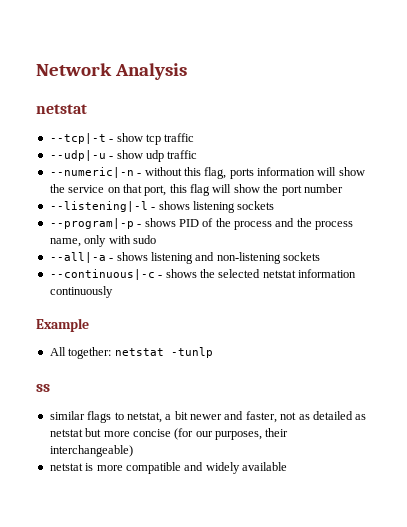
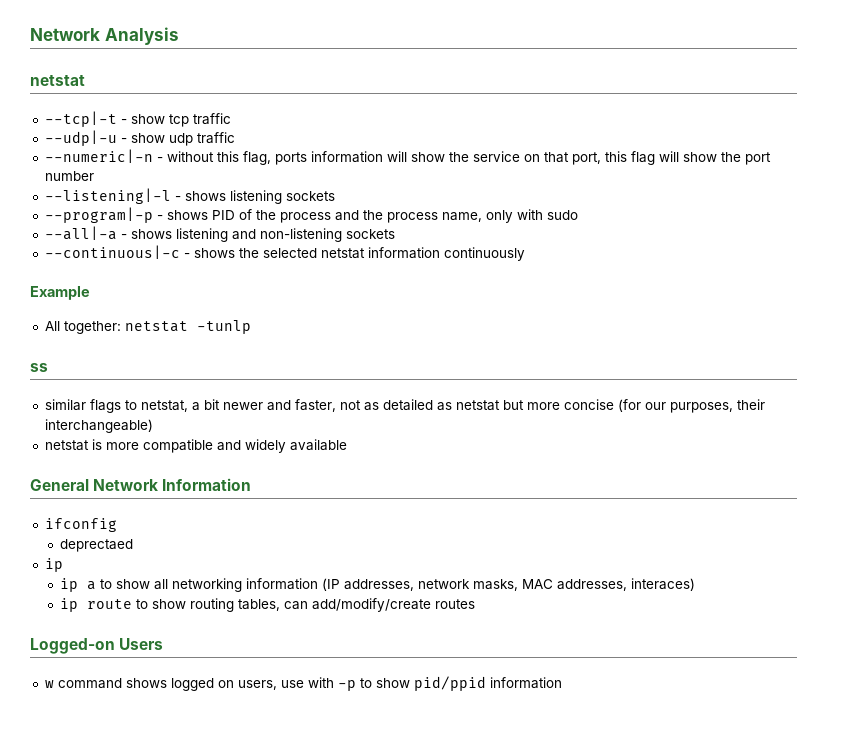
(287, 466) none -> [30,478,252,491] [44,518,117,532] [60,539,134,552] [44,558,63,572] [60,578,696,592] [60,598,476,612] [30,638,164,654] [44,676,562,691] // General Network Information // ifconfig // deprectaed // ip // ip a to show all networking information (IP addresses, network masks, MAC addresses, interaces) // ip route to show routing tables, can add/modify/create routes // Logged-on Users // w command shows logged on users, use with -p to show pid/ppid information

